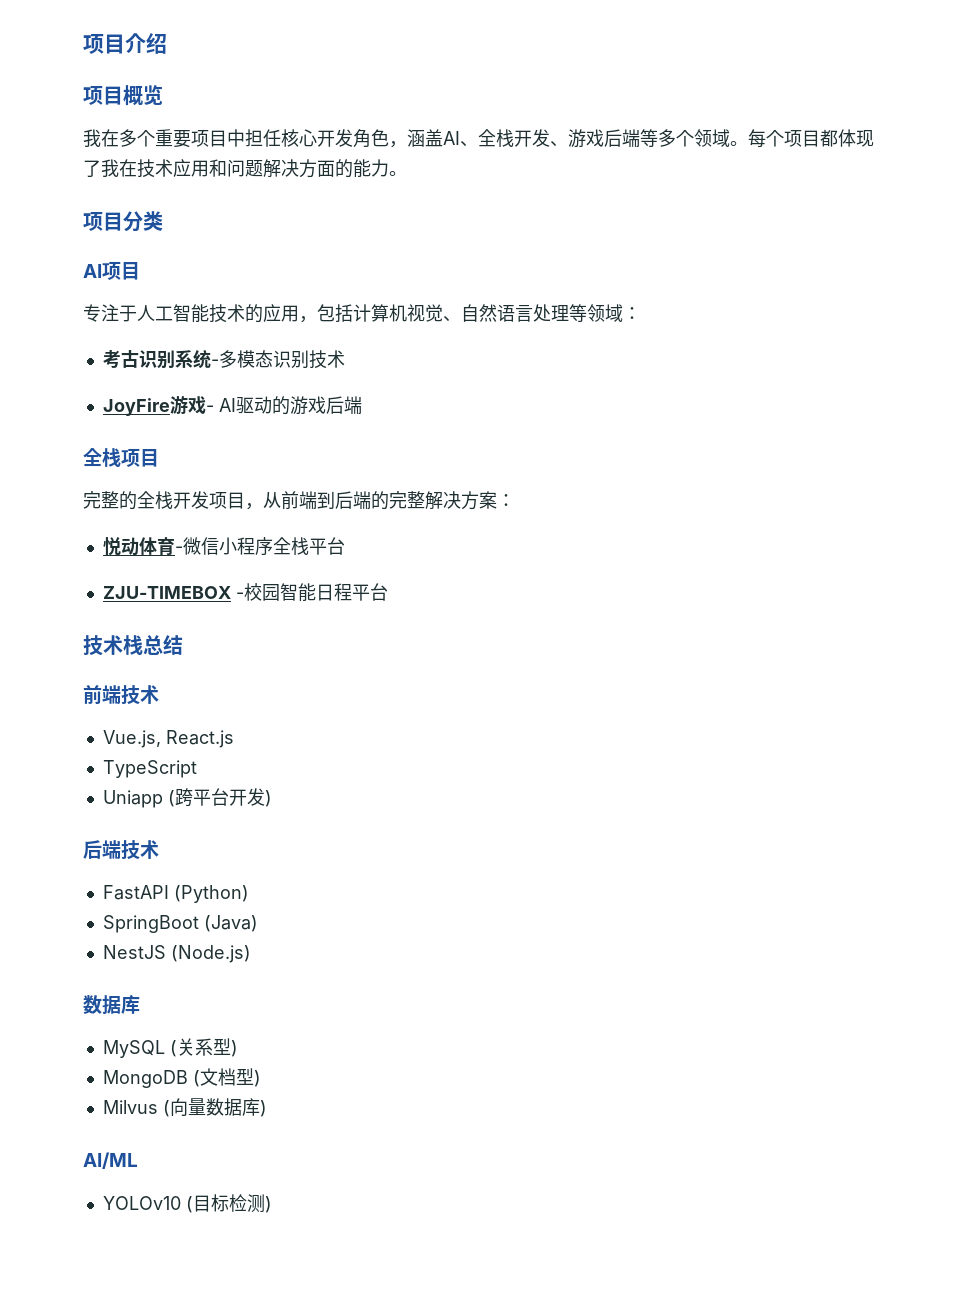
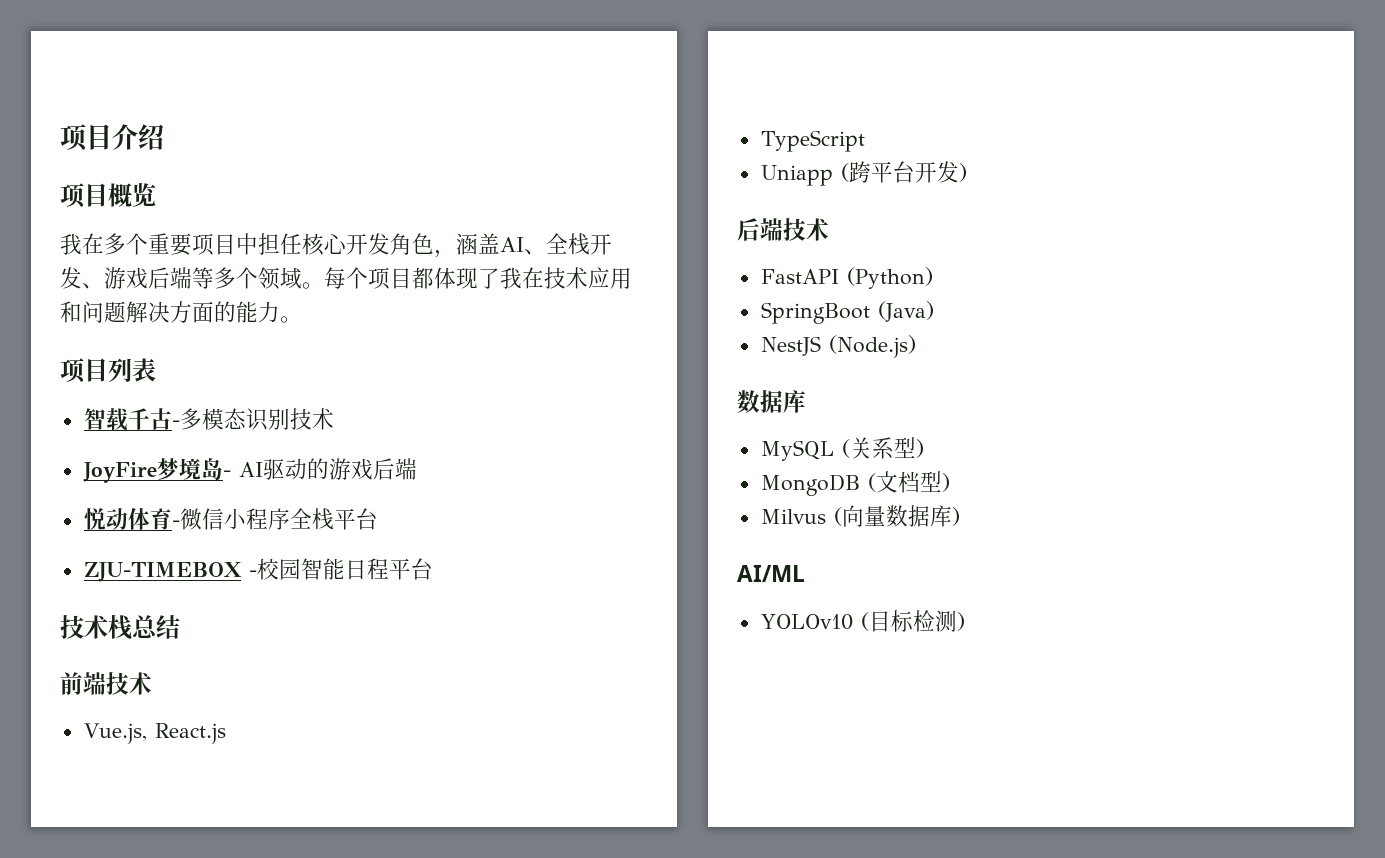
[123,211,163,232] [83,261,140,280] [83,304,641,323] [102,349,211,369] 分类 // AI项目 // 专注于人工智能技术的应用，包括计算机视觉、自然语言处理等领域： // 考古识别系统 -> [108,358,156,383] [83,408,172,431] 列表 // 智载千古
[169,396,206,414] 游戏 -> [156,458,223,480] 梦境岛
[83,448,159,467] [83,491,515,510] // 全栈项目 // 完整的全栈开发项目，从前端到后端的完整解决方案： -> (417, 469) none

